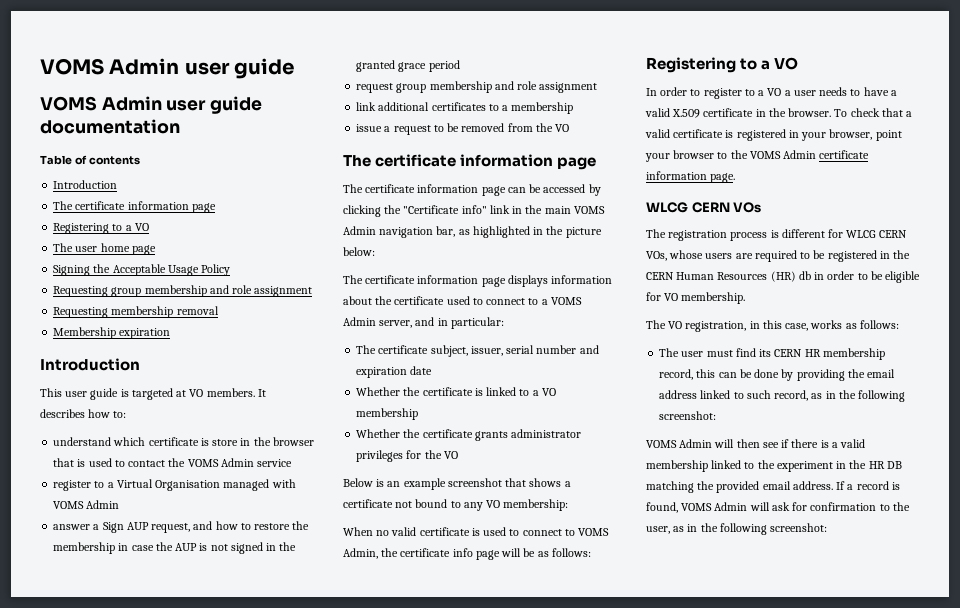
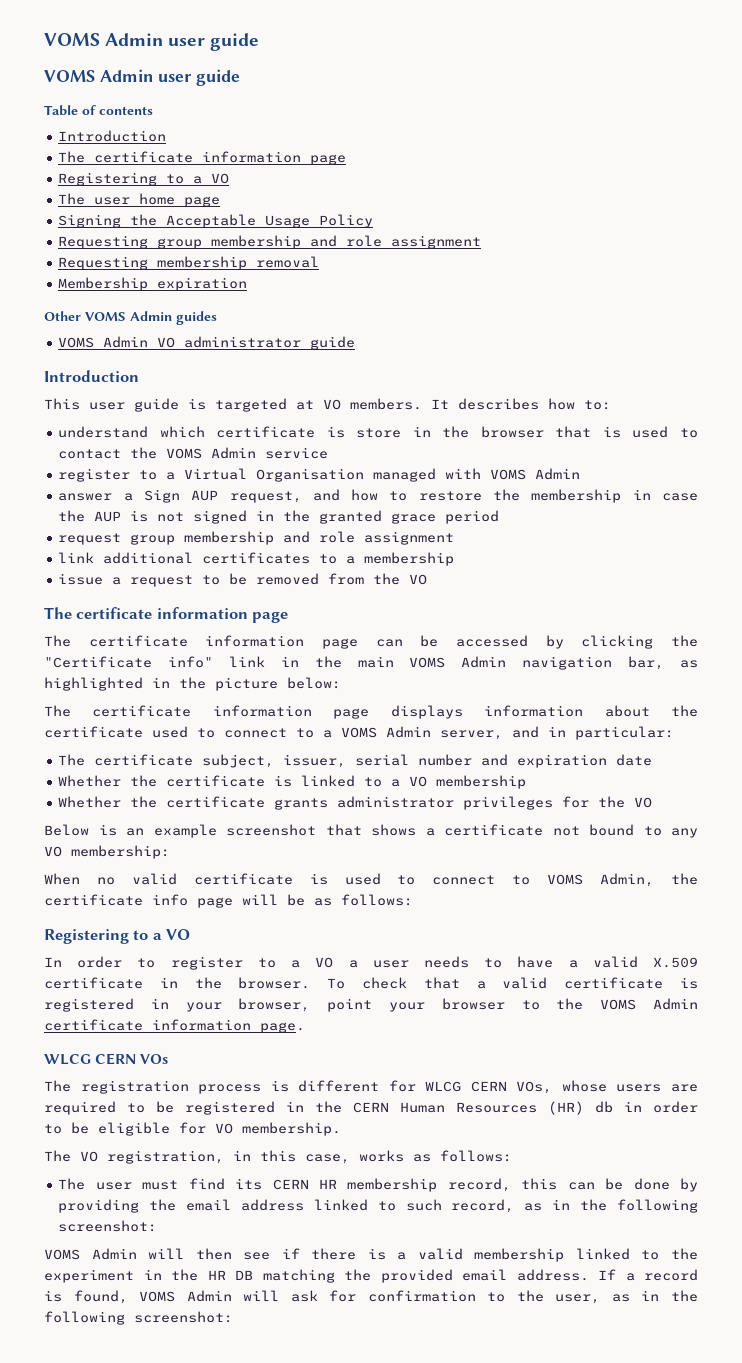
[40,119,180,134] documentation -> (241, 77) none
(171, 333) none -> [44,311,217,325] [58,336,356,350] // Other VOMS Admin guides // VOMS Admin VO administrator guide

